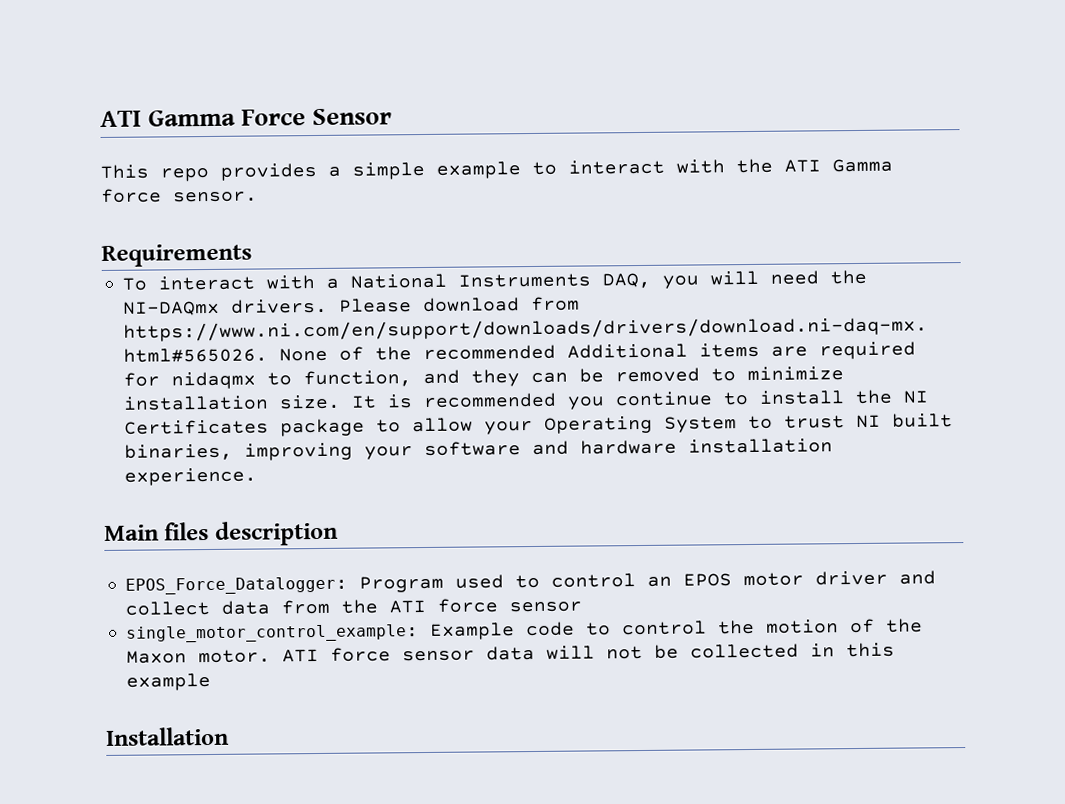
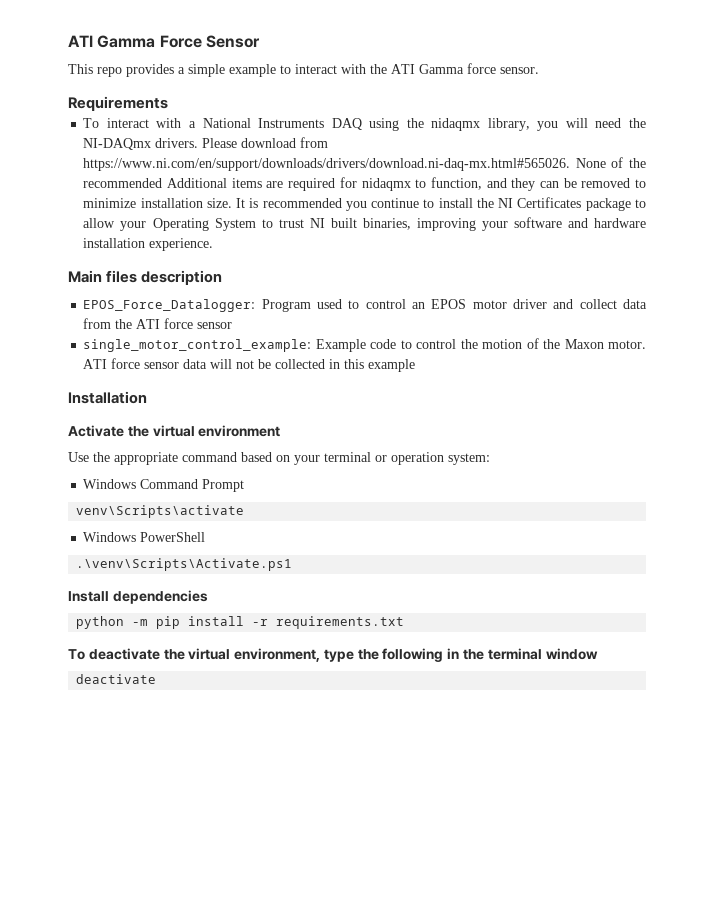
[602,272,652,289] DAQ, -> [331,118,530,131] DAQ using the nidaqmx library,
(229, 736) none -> [68,425,281,437] [68,452,490,465] [83,479,245,492] [76,505,245,518] [83,532,206,542] [76,558,293,571] [68,590,208,604] [76,616,405,629] [68,648,598,662] [76,674,157,684] // Activate the virtual environment // Use the appropriate command based on your terminal or operation system: // Windows Command Prompt // venv\Scripts\activate // Windows PowerShell // .\venv\Scripts\Activate.ps1 // Install dependencies // python -m pip install -r requirements.txt // To deactivate the virtual environment, type the following in the terminal window // deactivate

